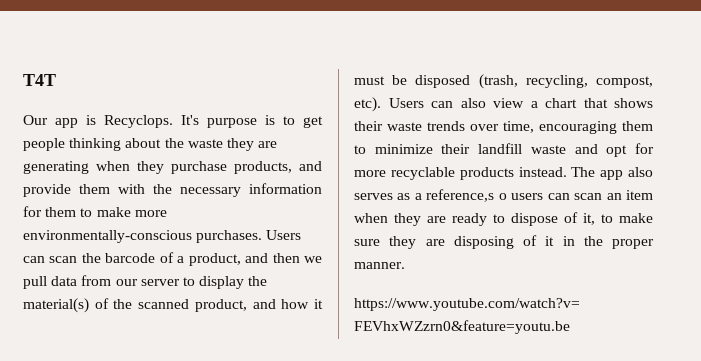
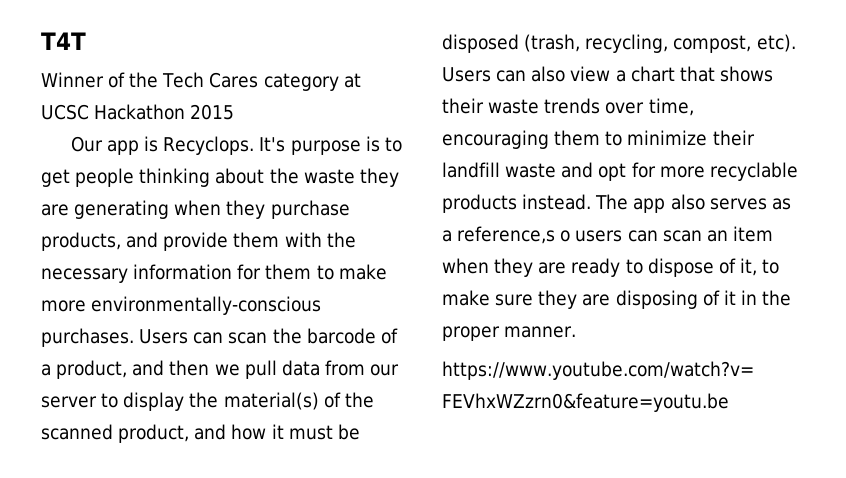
(56, 80) none -> [41,72,361,91] [41,104,235,120] // Winner of the Tech Cares category at UCSC Hackathon 2015

